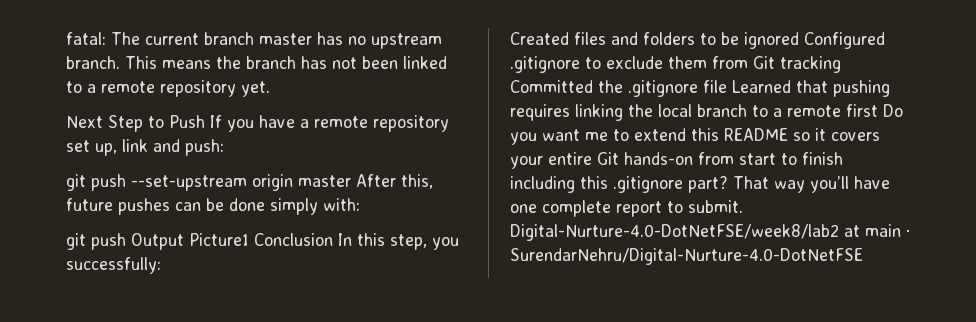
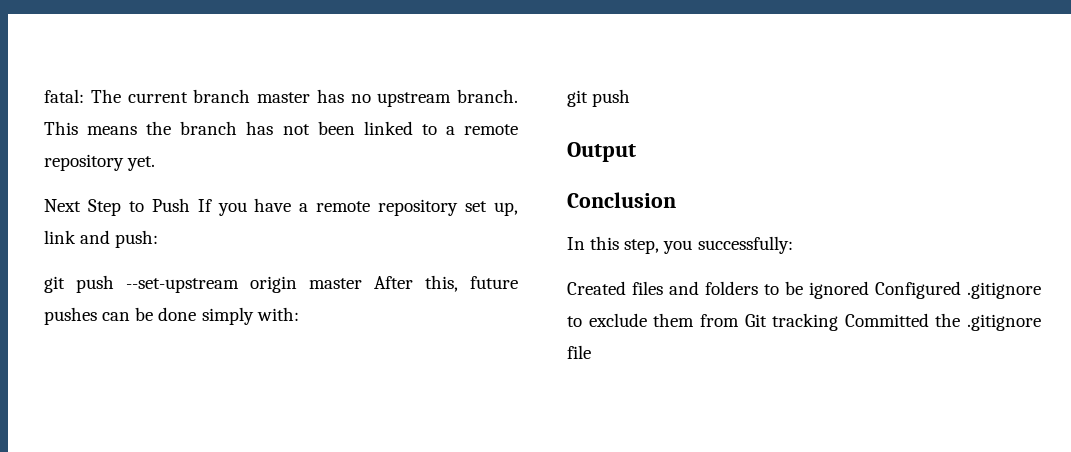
(126, 241) none -> (631, 98) //
[189,233,249,246] Picture1 -> (636, 152) //
(333, 239) none -> (676, 200) //
[732,80,890,97] [510,104,903,121] [510,128,880,145] [510,152,843,169] [510,176,890,193] [510,200,743,217] [510,224,910,241] [510,248,863,265] Learned that pushing requires linking the local branch to a remote first Do you want me to extend this README so it covers your entire Git hands-on from start to finish including this .gitignore part? That way you’ll have one complete report to submit. Digital-Nurture-4.0-DotNetFSE/week8/lab2 at main · SurendarNehru/Digital-Nurture-4.0-DotNetFSE -> (591, 352) none

